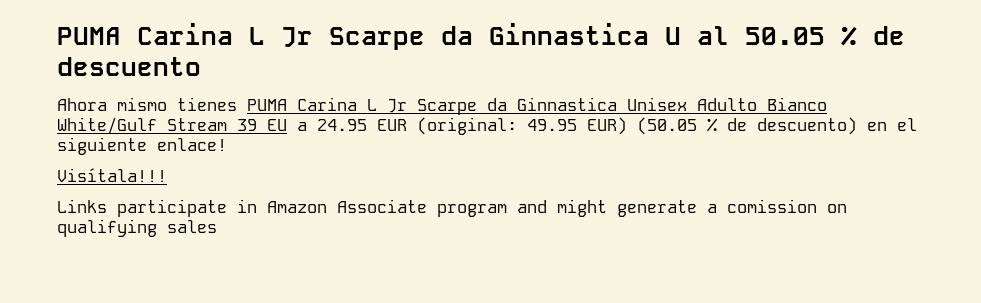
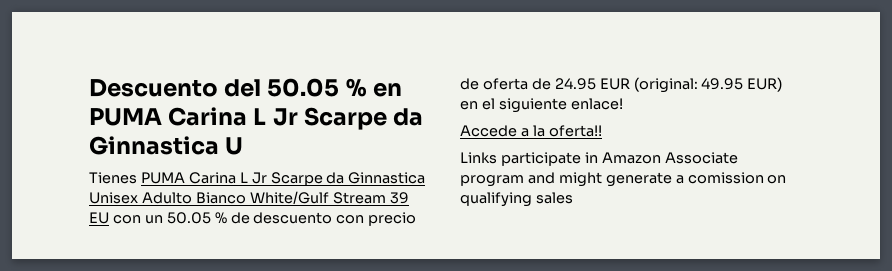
(57, 36) none -> [89,78,402,97] Descuento del 50.05 % en
[697,26,905,46] [57,57,201,76] [57,97,237,111] al 50.05 % de descuento // Ahora mismo tienes -> [89,172,137,184] // Tienes
[297,122,307,131] a -> [112,212,417,226] [460,78,551,90] con un 50.05 % de descuento con precio de oferta de
[637,117,857,135] (50.05 % de descuento) -> (783, 84) none
[57,168,167,182] Visítala!!! -> [460,125,602,137] Accede a la oferta!!

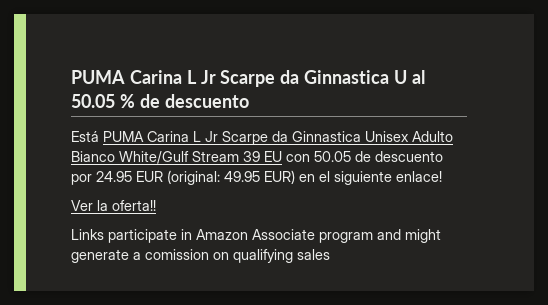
[89,78,402,97] Descuento del 50.05 % en -> (71, 77) none
[89,172,137,184] // Tienes -> [411,70,425,84] [71,94,249,108] [71,131,99,142] al 50.05 % de descuento // Está
[144,212,417,226] [460,78,551,90] un 50.05 % de descuento con precio de oferta de -> [314,151,443,162] [71,174,92,185] 50.05 de descuento por
[460,125,529,137] Accede a -> [71,200,93,211] Ver

